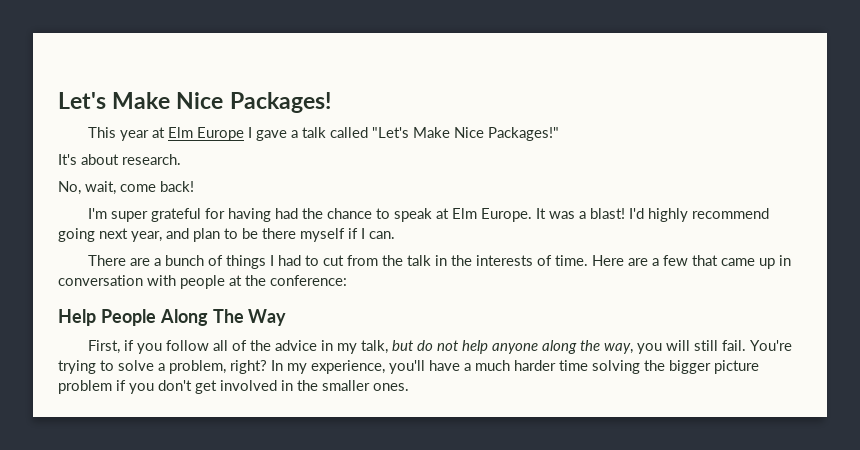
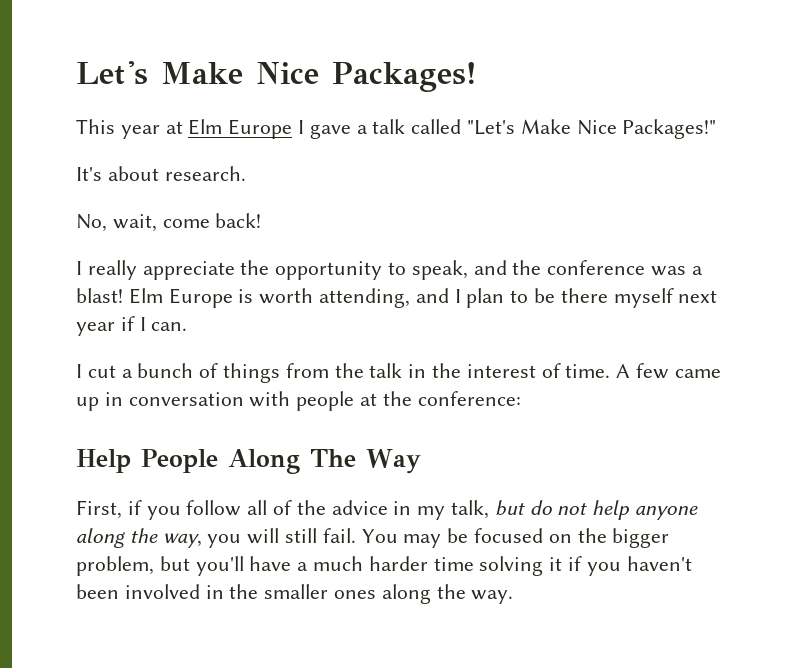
[88,208,770,222] [58,228,189,242] I'm super grateful for having had the chance to speak at Elm Europe. It was a blast! I'd highly recommend going next year, and -> [76,260,703,280] [76,288,461,308] I really appreciate the opportunity to speak, and the conference was a blast! Elm Europe is worth attending, and I
(345, 235) none -> [678,290,718,303] [76,322,115,336] next year
[88,255,151,266] There are -> [76,364,116,378] I cut
[270,255,345,266] I had to cut -> (281, 373) none
[476,255,534,266] interests -> [466,364,536,378] interest
[592,255,719,266] Here are a few that -> [616,363,670,379] A few
[750,340,793,351] [58,360,385,374] You're trying to solve a problem, right? In my experience, -> [361,528,670,548] [76,556,190,576] You may be focused on the bigger problem, but
[644,360,759,374] [58,380,409,394] the bigger picture problem if you don't get involved in the smaller ones. -> [549,556,692,576] [76,584,514,604] it if you haven't been involved in the smaller ones along the way.

